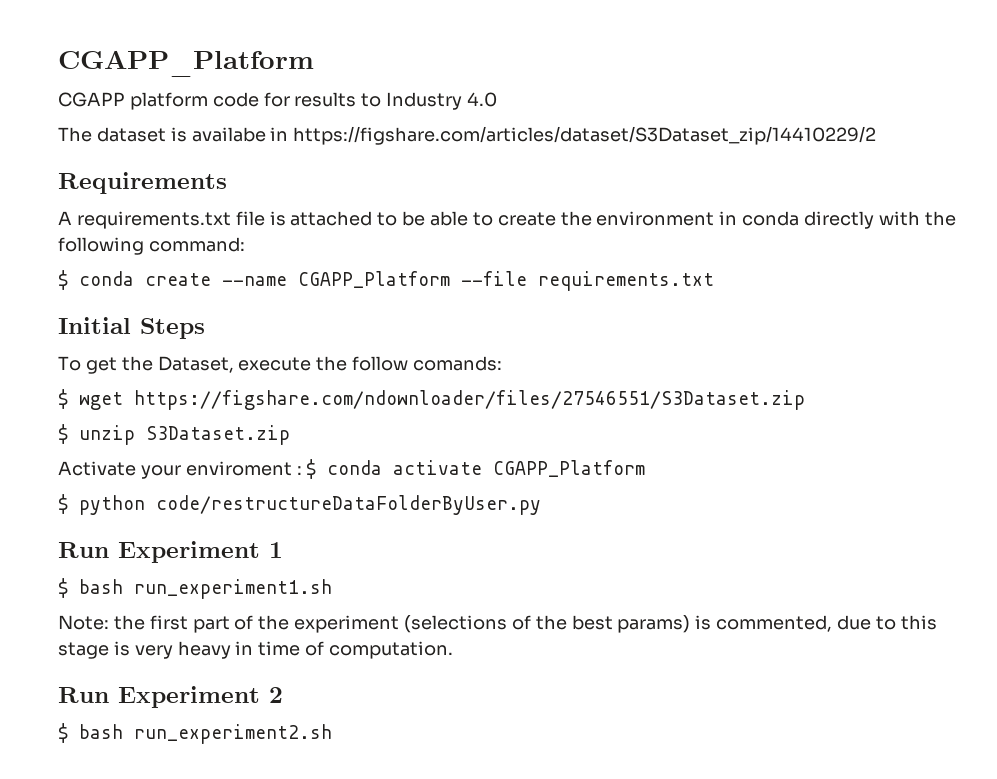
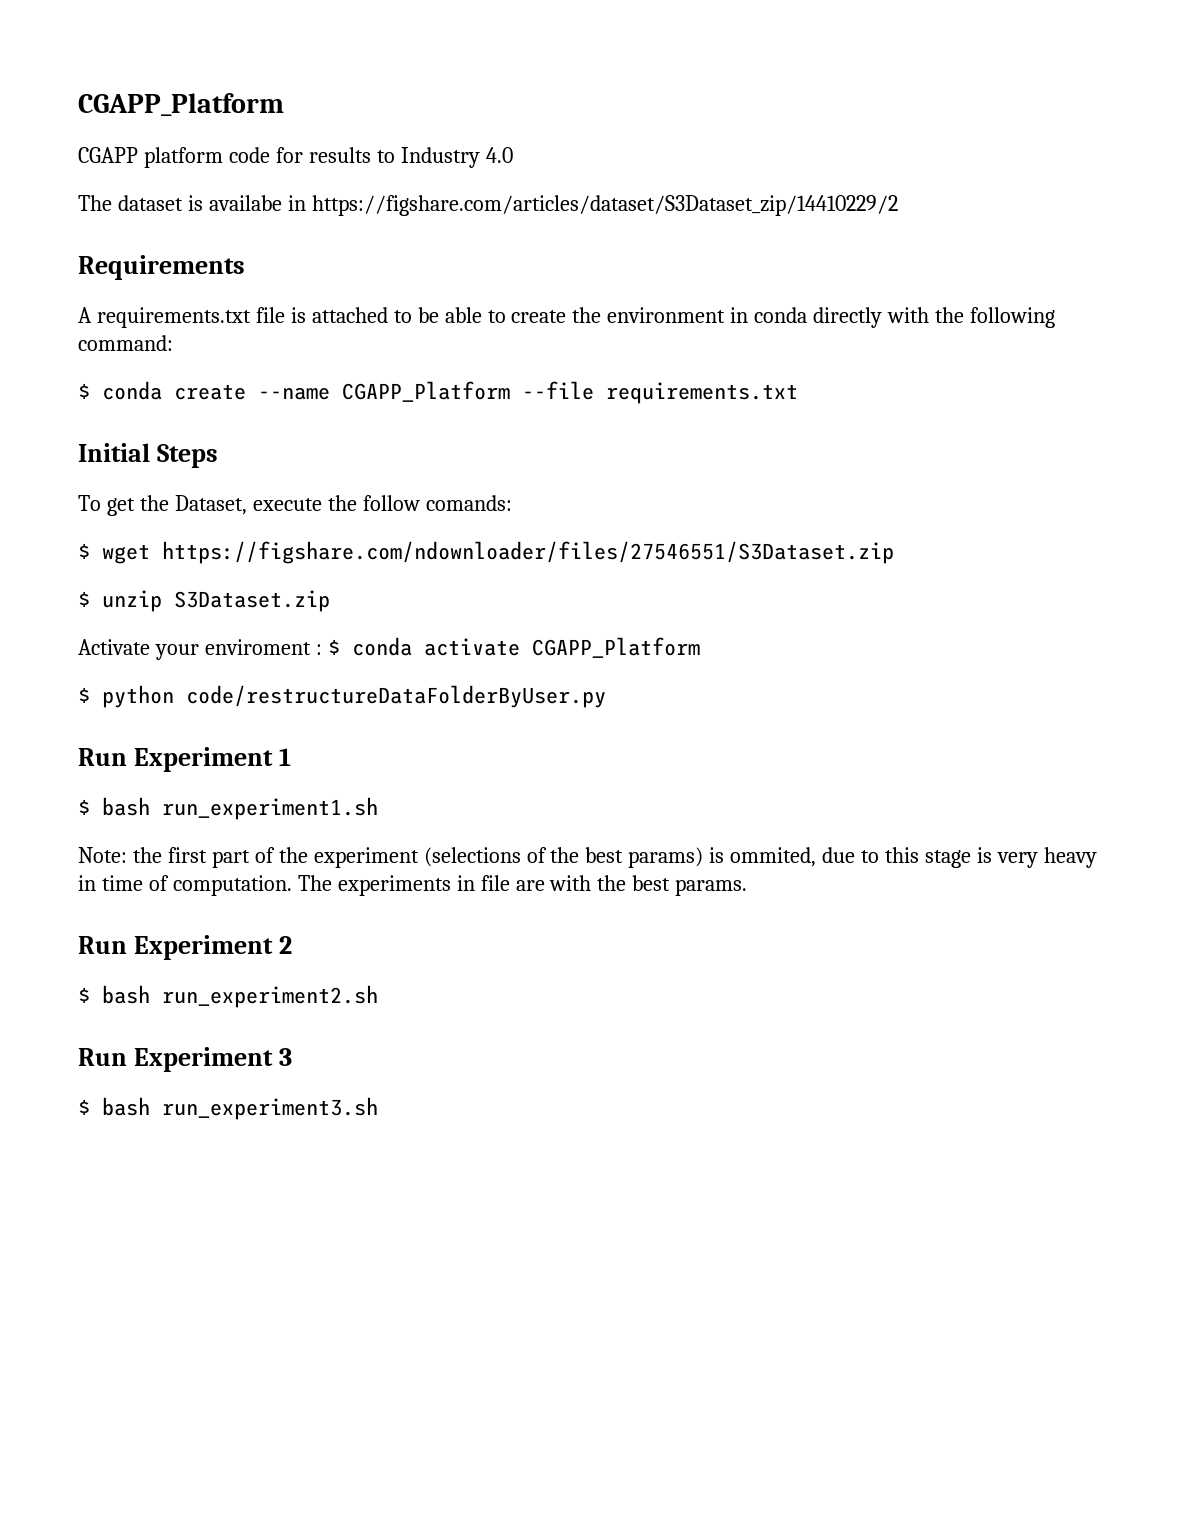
[716,615,833,632] commented, -> [730,847,817,867] ommited,
(454, 650) none -> [297,875,748,896] The experiments in file are with the best params.
(332, 734) none -> [78,1047,292,1072] [78,1097,378,1120] // Run Experiment 3 // $ bash run_experiment3.sh

